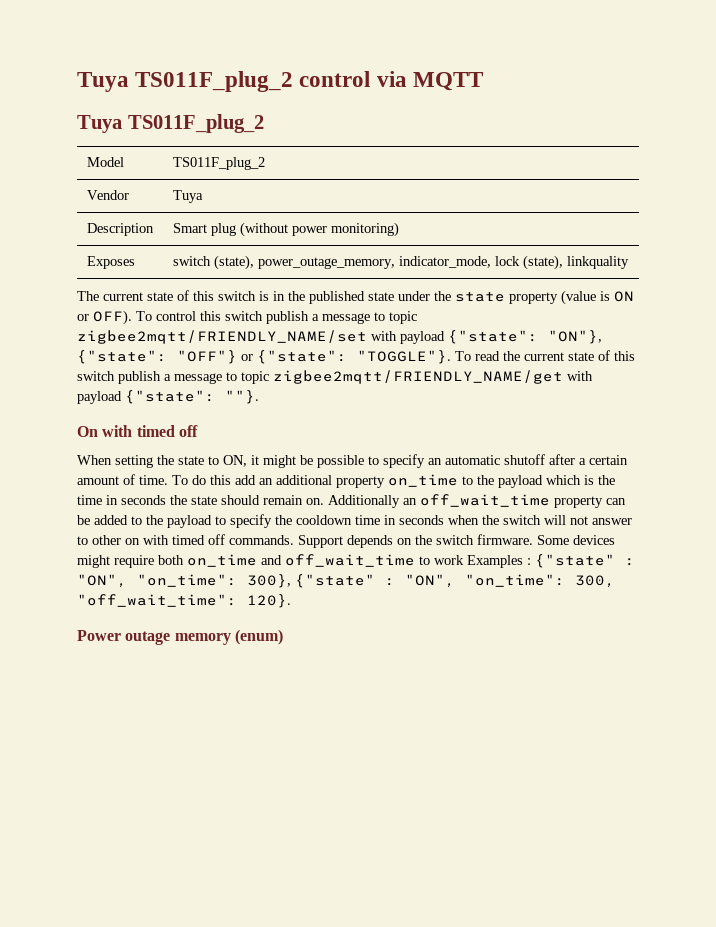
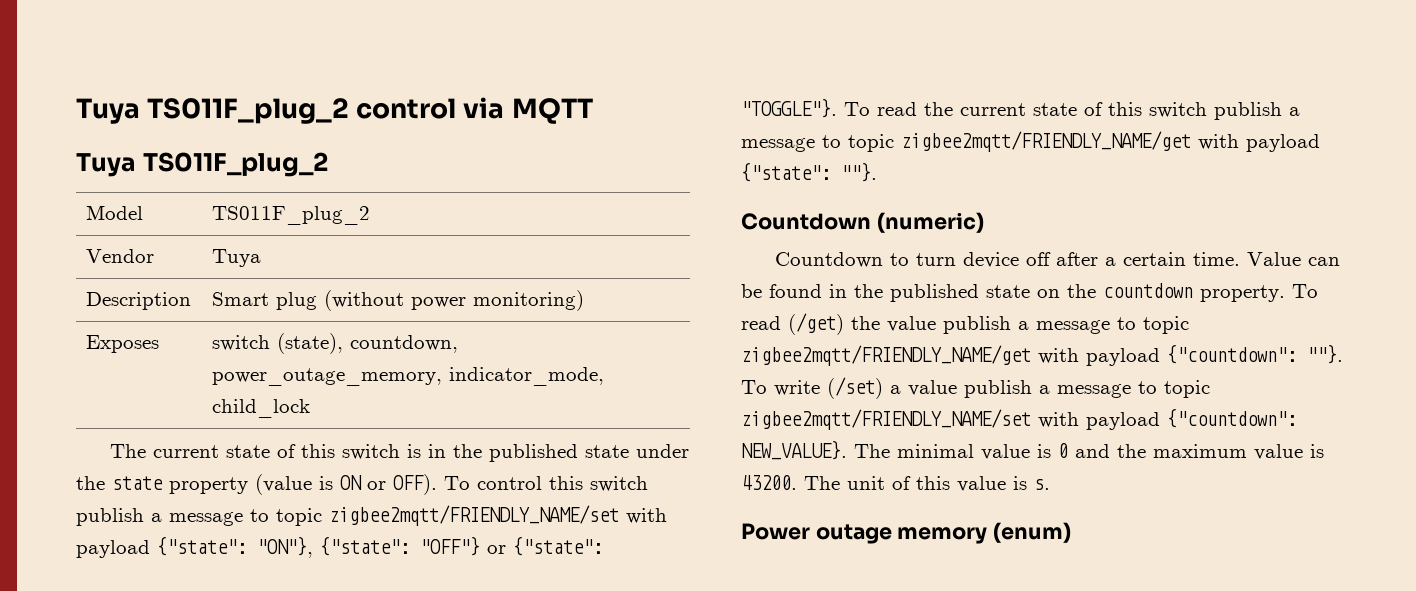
(254, 262) none -> [350,335,459,353] countdown,
[494,255,629,270] lock (state), linkquality -> [212,399,311,418] child_lock
[77,425,198,437] [77,454,628,468] [77,474,615,488] [77,494,626,508] [77,514,632,528] [77,534,615,548] [77,554,635,568] [77,574,615,588] [77,594,291,608] On with timed off // When setting the state to ON, it might be possible to specify an automatic shutoff after a certain amount of time. To do this add an additional property on_time to the payload which is the time in seconds the state should remain on. Additionally an off_wait_time property can be added to the payload to specify the cooldown time in seconds when the switch will not answer to other on with timed off commands. Support depends on the switch firmware. Some devices might require both on_time and off_wait_time to work Examples : {"state" : "ON", "on_time": 300}, {"state" : "ON", "on_time": 300, "off_wait_time": 120}. -> [741,212,984,233] [774,252,1340,268] [741,283,1318,302] [741,313,1189,335] [741,344,1343,366] [741,377,1210,399] [741,408,1297,430] [741,440,1324,460] [741,475,1050,492] Countdown (numeric) // Countdown to turn device off after a certain time. Value can be found in the published state on the countdown property. To read (/get) the value publish a message to topic zigbee2mqtt/FRIENDLY_NAME/get with payload {"countdown": ""}. To write (/set) a value publish a message to topic zigbee2mqtt/FRIENDLY_NAME/set with payload {"countdown": NEW_VALUE}. The minimal value is 0 and the maximum value is 43200. The unit of this value is s.

